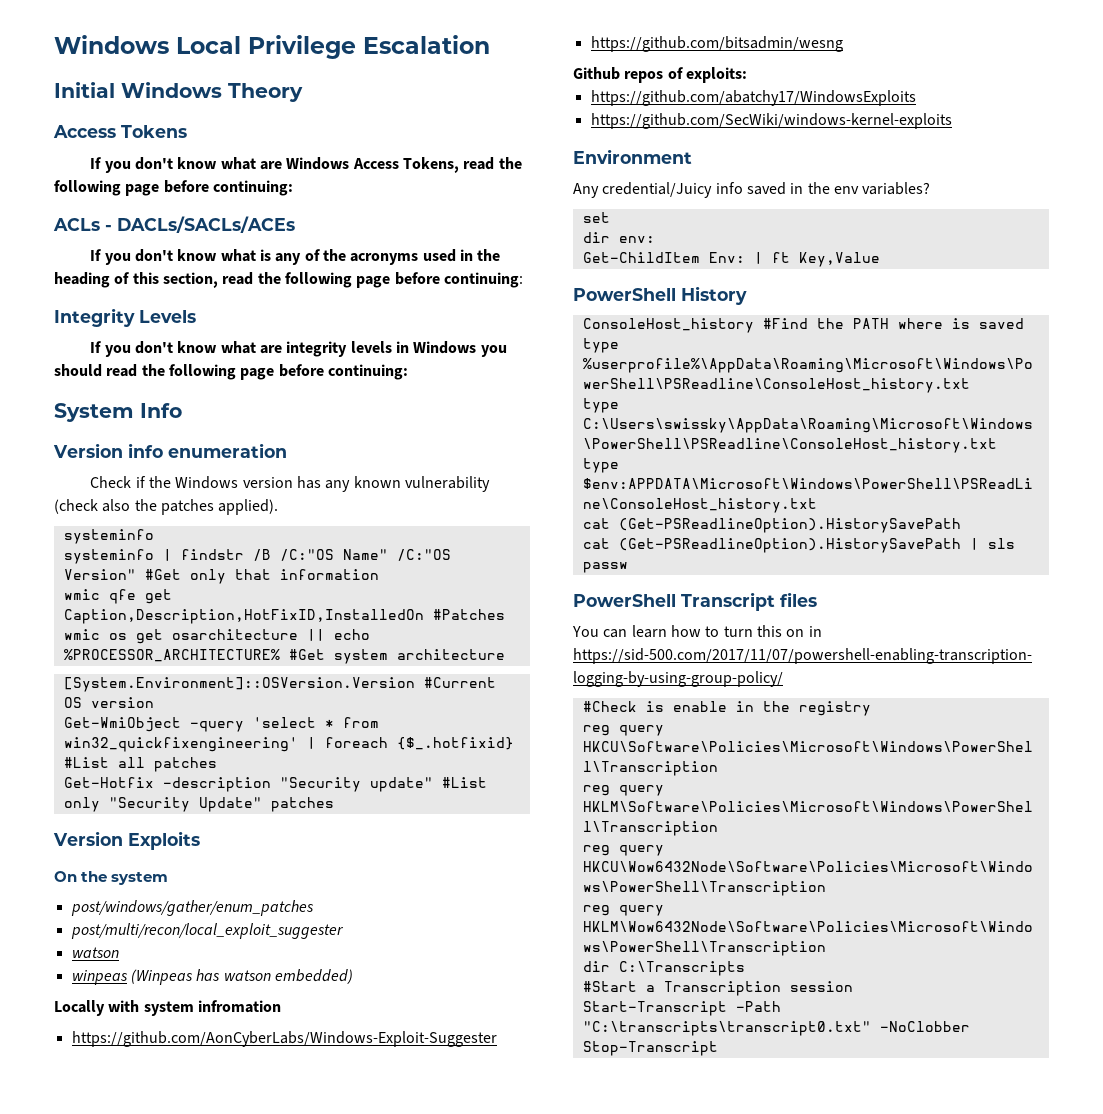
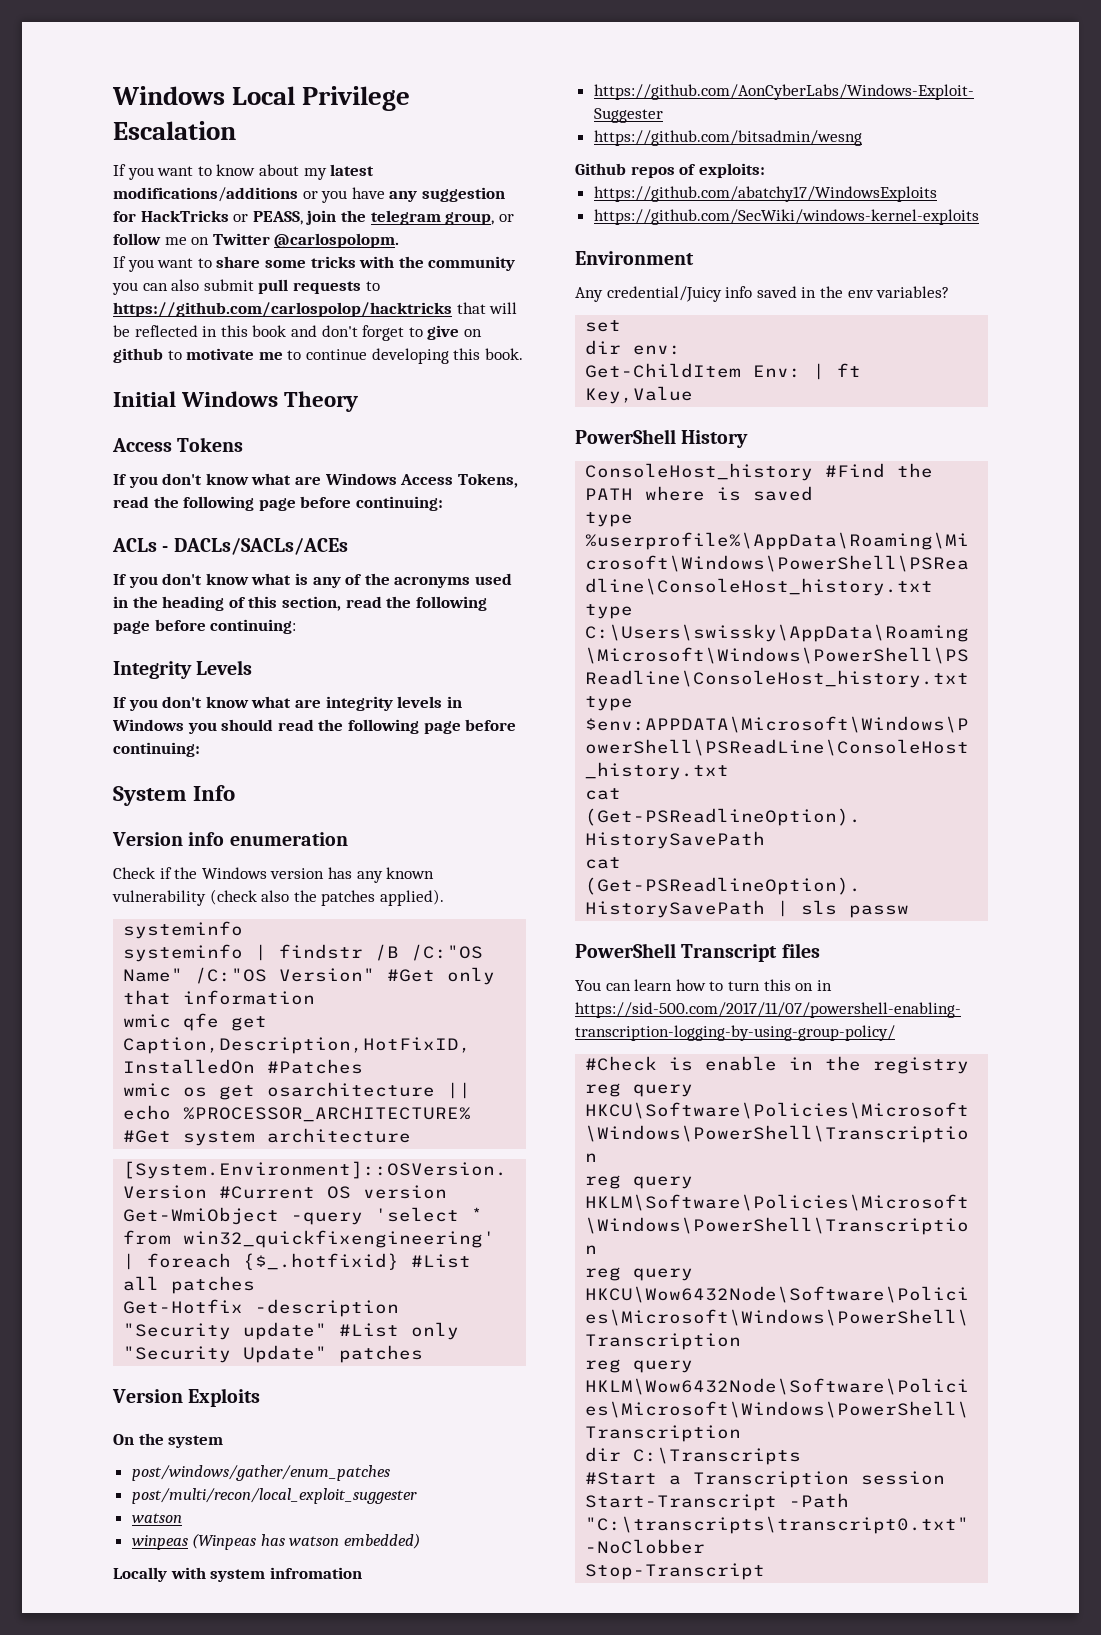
(490, 44) none -> [113,164,375,180] [113,187,505,203] [113,210,514,225] [113,233,400,248] [113,256,516,272] [112,279,380,295] [113,302,518,317] [113,325,482,341] [113,348,523,364] // If you want to know about my latest modifications/additions or you have any suggestion for HackTricks or PEASS, join the telegram group, or follow me on Twitter @carlospolopm. // If you want to share some tricks with the community you can also submit pull requests to https://github.com/carlospolop/hacktricks that will be reflected in this book and don't forget to give on github to motivate me to continue developing this book.

